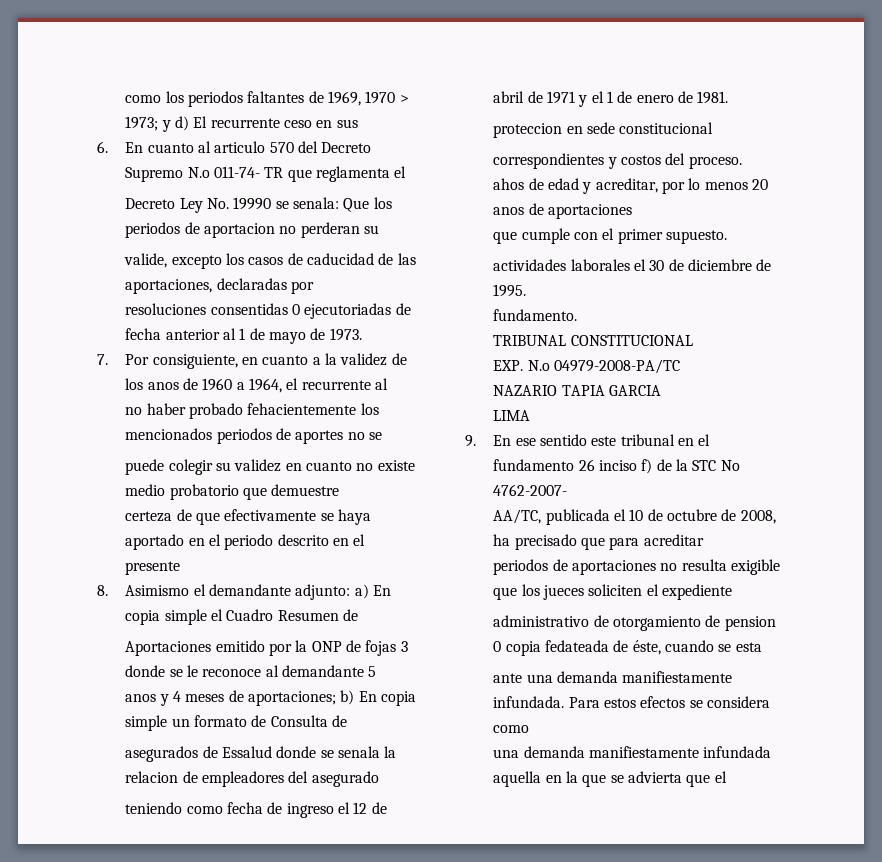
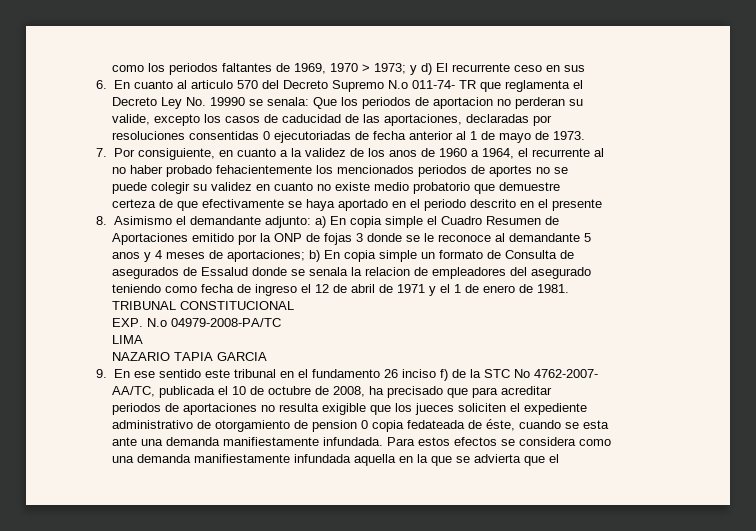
[493,122,714,138] [493,153,742,169] [493,178,769,194] [493,203,633,219] [493,228,728,244] [493,259,772,271] [493,284,527,297] [493,309,578,321] // proteccion en sede constitucional // correspondientes y costos del proceso. // ahos de edad y acreditar, por lo menos 20 anos de aportaciones // que cumple con el primer supuesto. // actividades laborales el 30 de diciembre de 1995. // fundamento. -> (569, 288) none
(681, 366) none -> [111,335,143,344] // LIMA
[493,410,531,421] // LIMA -> (267, 356) none

